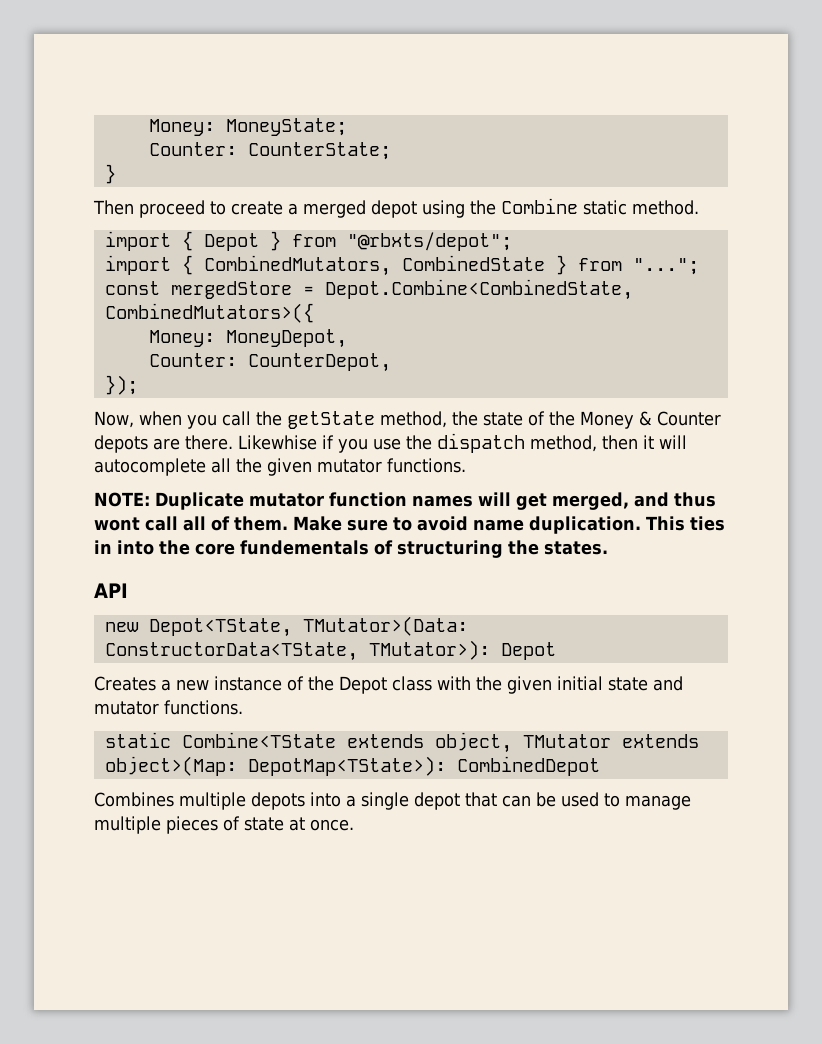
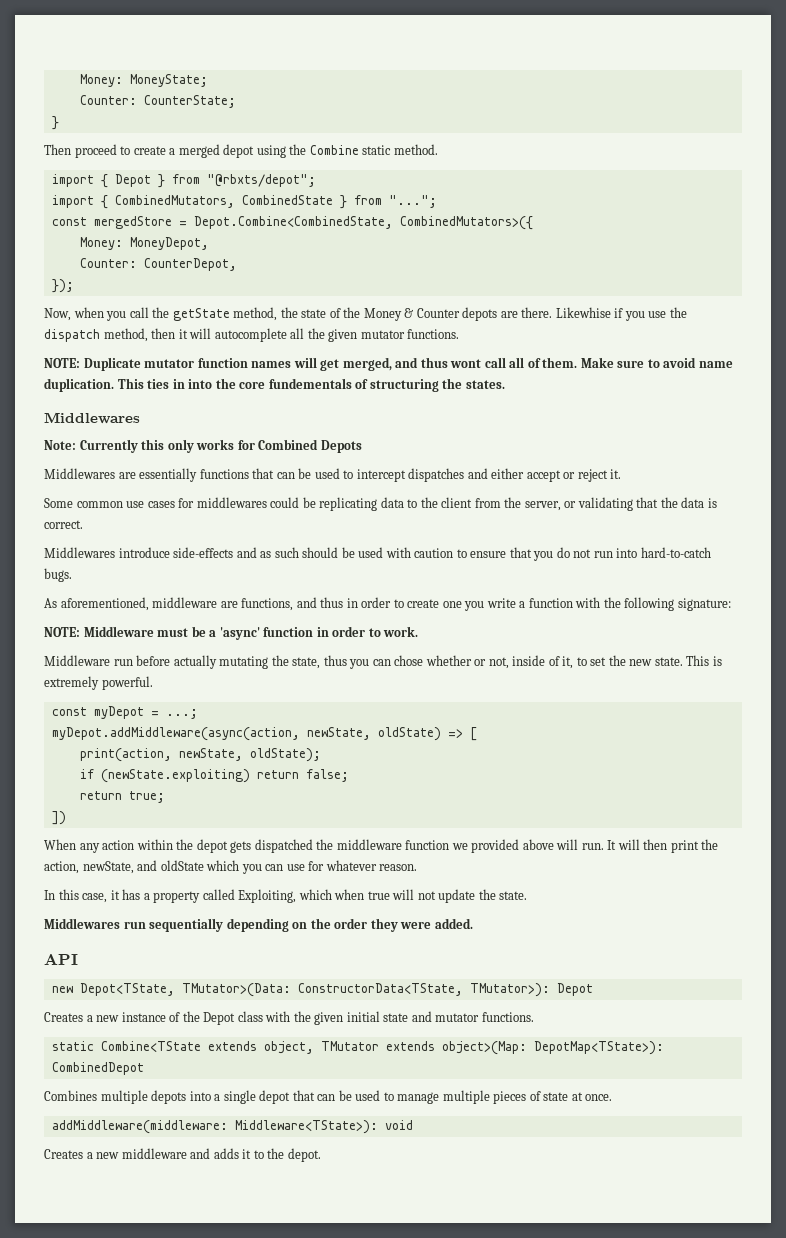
(608, 548) none -> [44,412,140,424] [44,439,362,453] [44,468,622,482] [44,497,717,511] [44,520,83,529] [44,547,711,561] [44,568,72,582] [44,597,731,611] [44,626,419,640] [44,655,722,669] [44,676,153,690] [51,706,198,719] [51,727,477,741] [79,748,321,762] [79,769,349,783] [79,791,165,803] [51,811,66,825] [44,839,719,853] [44,860,418,874] [44,889,528,903] [44,918,473,932] // Middlewares // Note: Currently this only works for Combined Depots // Middlewares are essentially functions that can be used to intercept dispatches and either accept or reject it. // Some common use cases for middlewares could be replicating data to the client from the server, or validating that the data is correct. // Middlewares introduce side-effects and as such should be used with caution to ensure that you do not run into hard-to-catch bugs. // As aforementioned, middleware are functions, and thus in order to create one you write a function with the following signature: // NOTE: Middleware must be a 'async' function in order to work. // Middleware run before actually mutating the state, thus you can chose whether or not, inside of it, to set the new state. This is extremely powerful. // const myDepot = ...; // myDepot.addMiddleware(async(action, newState, oldState) => [ // print(action, newState, oldState); // if (newState.exploiting) return false; // return true; // ]) // When any action within the depot gets dispatched the middleware function we provided above will run. It will then print the action, newState, and oldState which you can use for whatever reason. // In this case, it has a property called Exploiting, which when true will not update the state. // Middlewares run sequentially depending on the order they were added.
(354, 825) none -> [51,1120,413,1134] [44,1148,321,1162] // addMiddleware(middleware: Middleware<TState>): void // Creates a new middleware and adds it to the depot.

